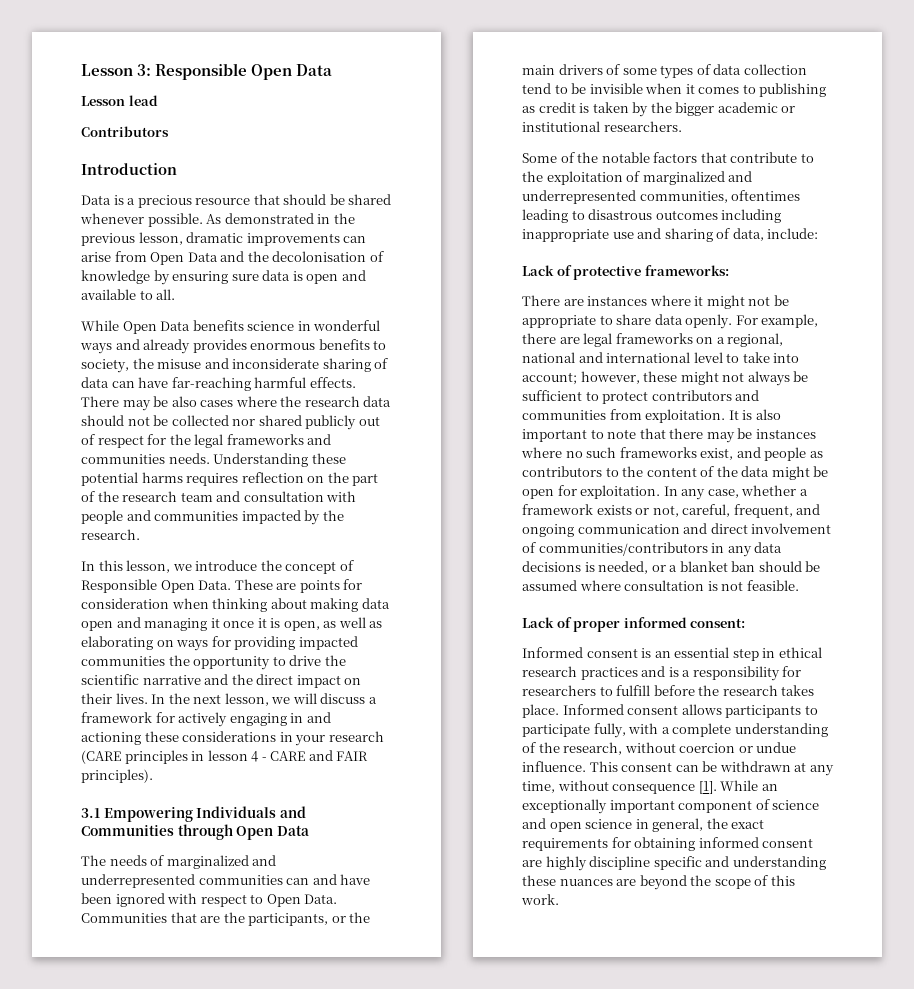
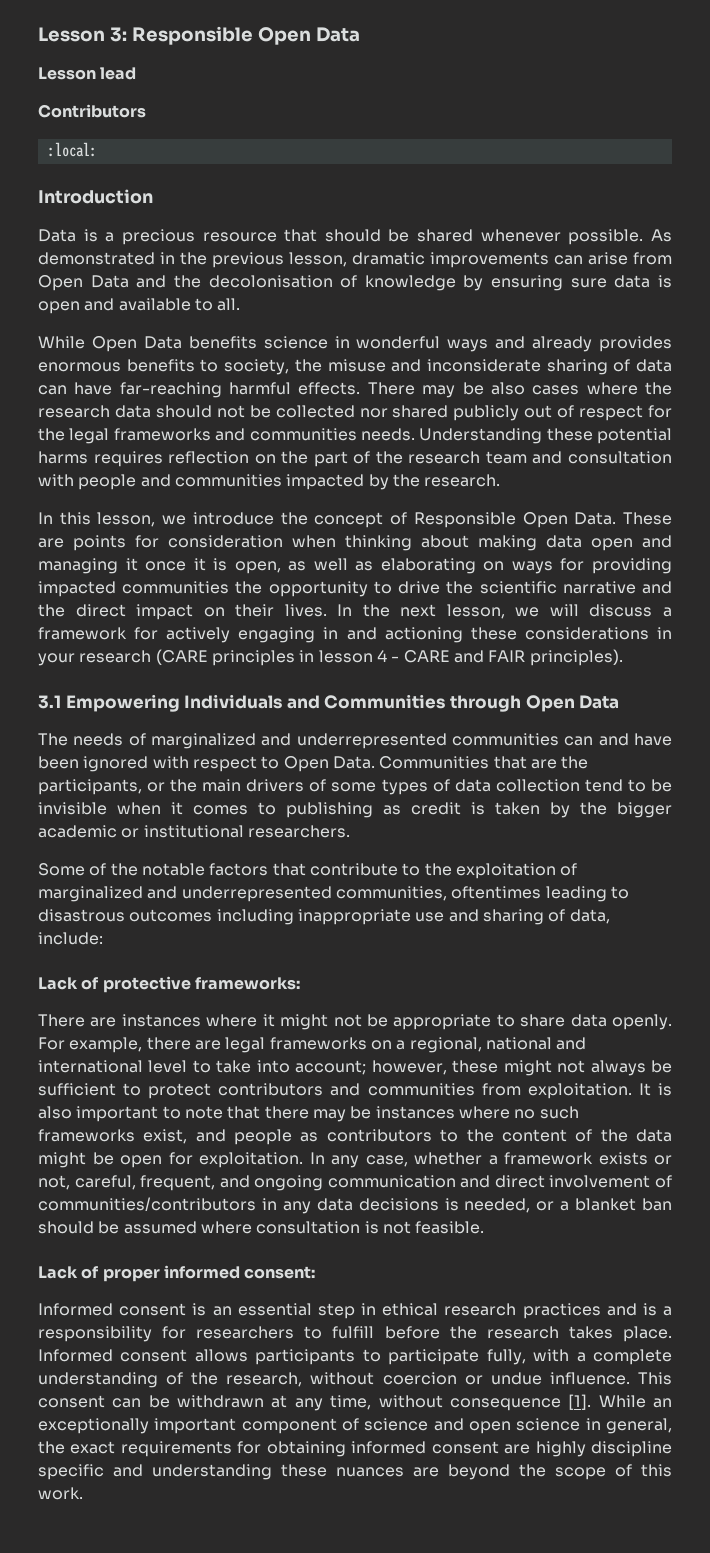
(169, 131) none -> [47,142,97,157] // :local:

